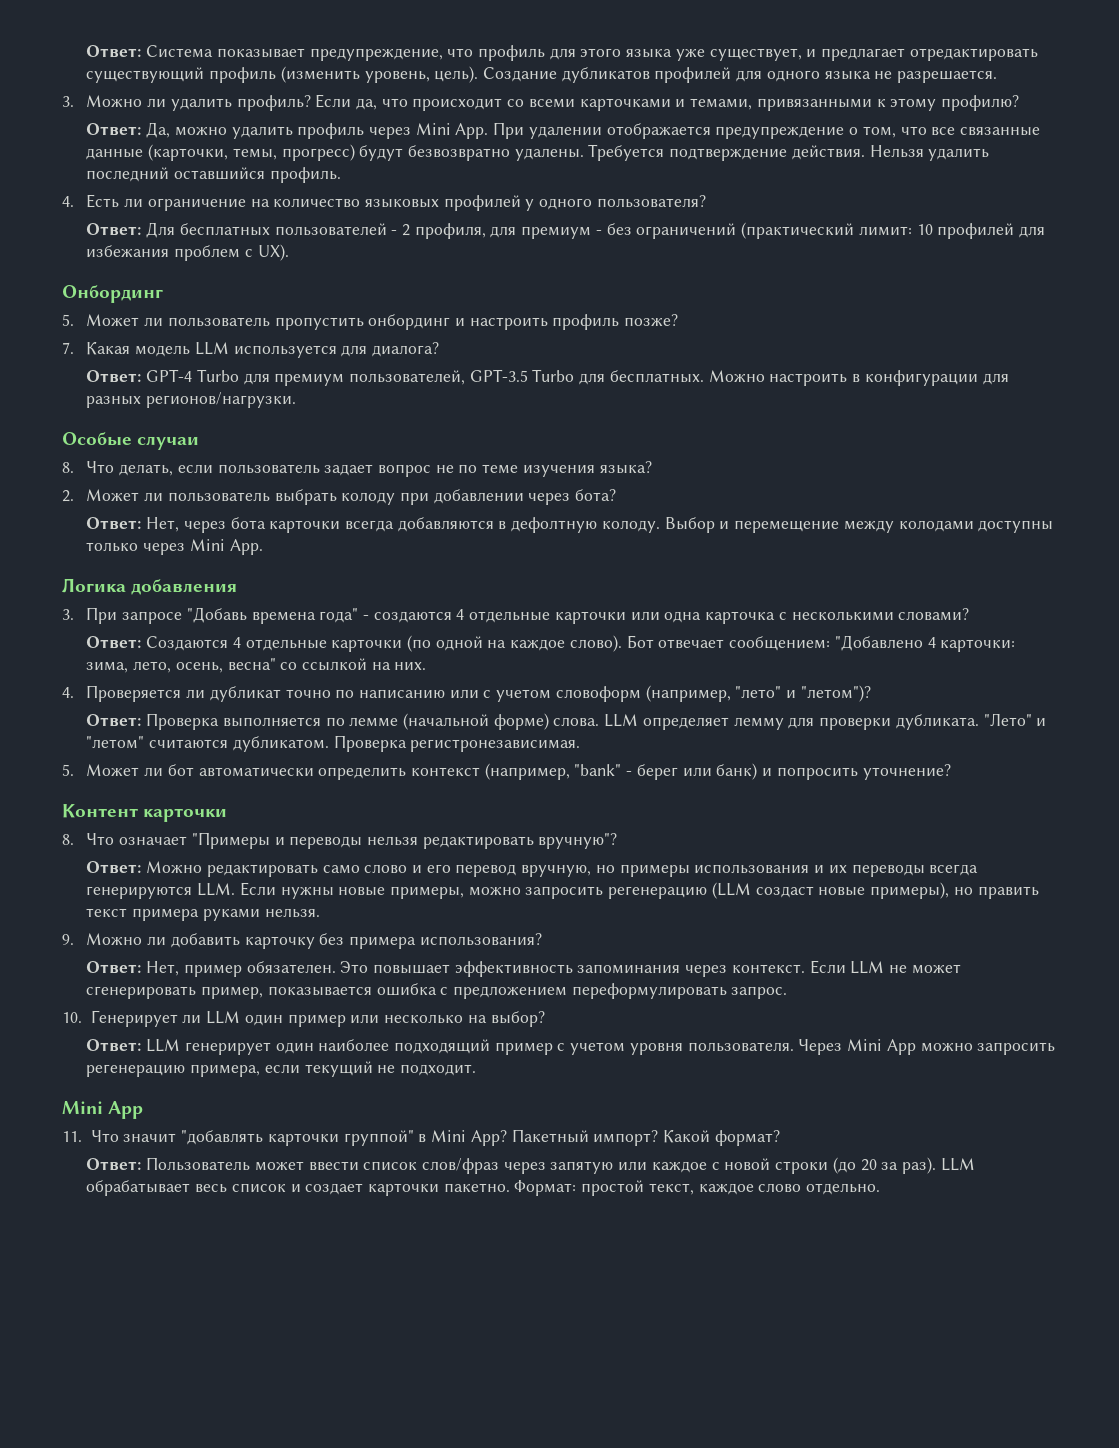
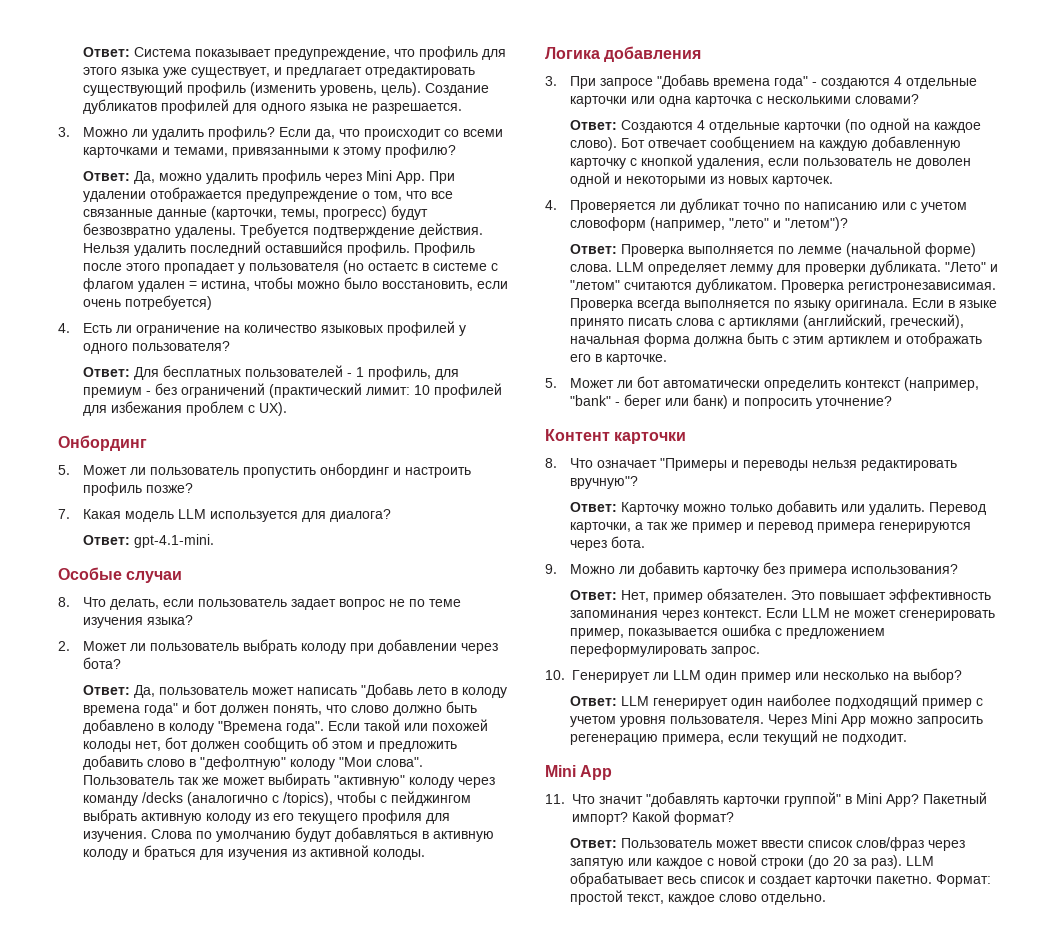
(341, 175) none -> [414,242,476,256] [83,260,499,274] [83,277,509,292] [83,295,213,310] Профиль после этого пропадает у пользователя (но остаетс в системе с флагом удален = истина, чтобы можно было восстановить, если очень потребуется)
[401,223,486,239] 2 профиля, -> [356,366,432,380] 1 профиль,
[146,369,1009,386] [86,392,297,408] GPT-4 Turbo для премиум пользователей, GPT-3.5 Turbo для бесплатных. Можно настроить в конфигурации для разных регионов/нагрузки. -> [134,534,215,548] gpt-4.1-mini.
[146,517,1054,533] [86,539,263,555] Нет, через бота карточки всегда добавляются в дефолтную колоду. Выбор и перемещение между колодами доступны только через Mini App. -> [134,683,508,698] [83,701,478,716] [83,719,489,734] [83,737,458,752] [83,755,424,770] [83,773,496,788] [83,791,472,806] [83,809,451,824] [83,827,495,842] [83,845,426,860] Да, пользователь может написать "Добавь лето в колоду времена года" и бот должен понять, что слово должно быть добавлено в колоду "Времена года". Если такой или похожей колоды нет, бот должен сообщить об этом и предложить добавить слово в "дефолтную" колоду "Мои слова". Пользователь так же может выбирать "активную" колоду через команду /decks (аналогично с /topics), чтобы с пейджингом выбрать активную колоду из его текущего профиля для изучения. Слова по умолчанию будут добавляться в активную колоду и браться для изучения из активной колоды.
[729,635,1016,652] [86,658,427,673] сообщением: "Добавлено 4 карточки: зима, лето, осень, весна" со ссылкой на них. -> [710,136,962,151] [570,154,972,169] [570,172,834,187] сообщением на каждую добавленную карточку с кнопкой удаления, если пользователь не доволен одной и некоторыми из новых карточек.
(581, 745) none -> [570,298,998,311] [570,314,965,329] [570,332,983,347] [570,354,668,365] Проверка всегда выполняется по языку оригинала. Если в языке принято писать слова с артиклями (английский, греческий), начальная форма должна быть с этим артиклем и отображать его в карточке.
[146,861,979,877] [86,882,1039,899] [86,908,320,921] Можно редактировать само слово и его перевод вручную, но примеры использования и их переводы всегда генерируются LLM. Если нужны новые примеры, можно запросить регенерацию (LLM создаст новые примеры), но править текст примера руками нельзя. -> [621,500,987,515] [570,522,972,533] [570,536,646,551] Карточку можно только добавить или удалить. Перевод карточки, а так же пример и перевод примера генерируются через бота.

